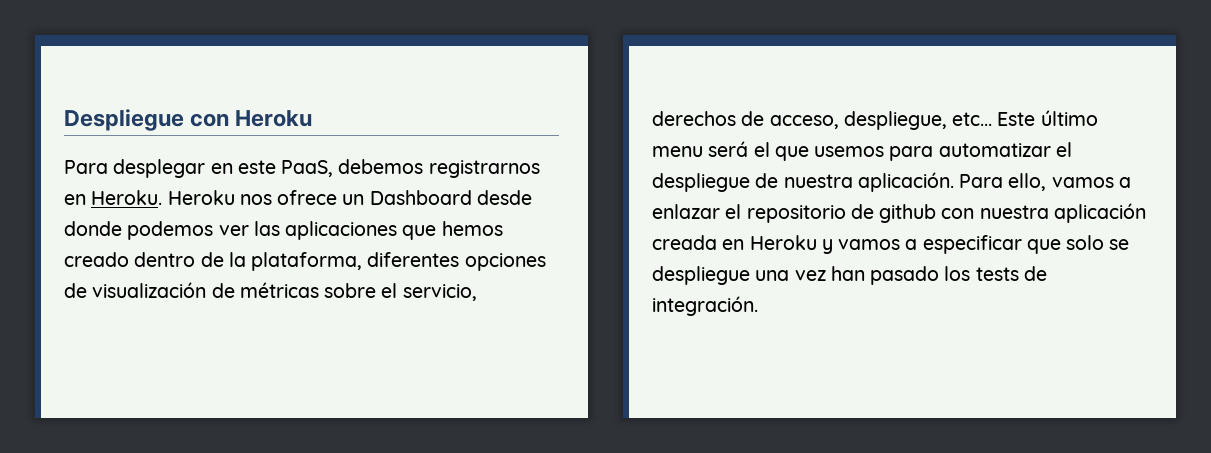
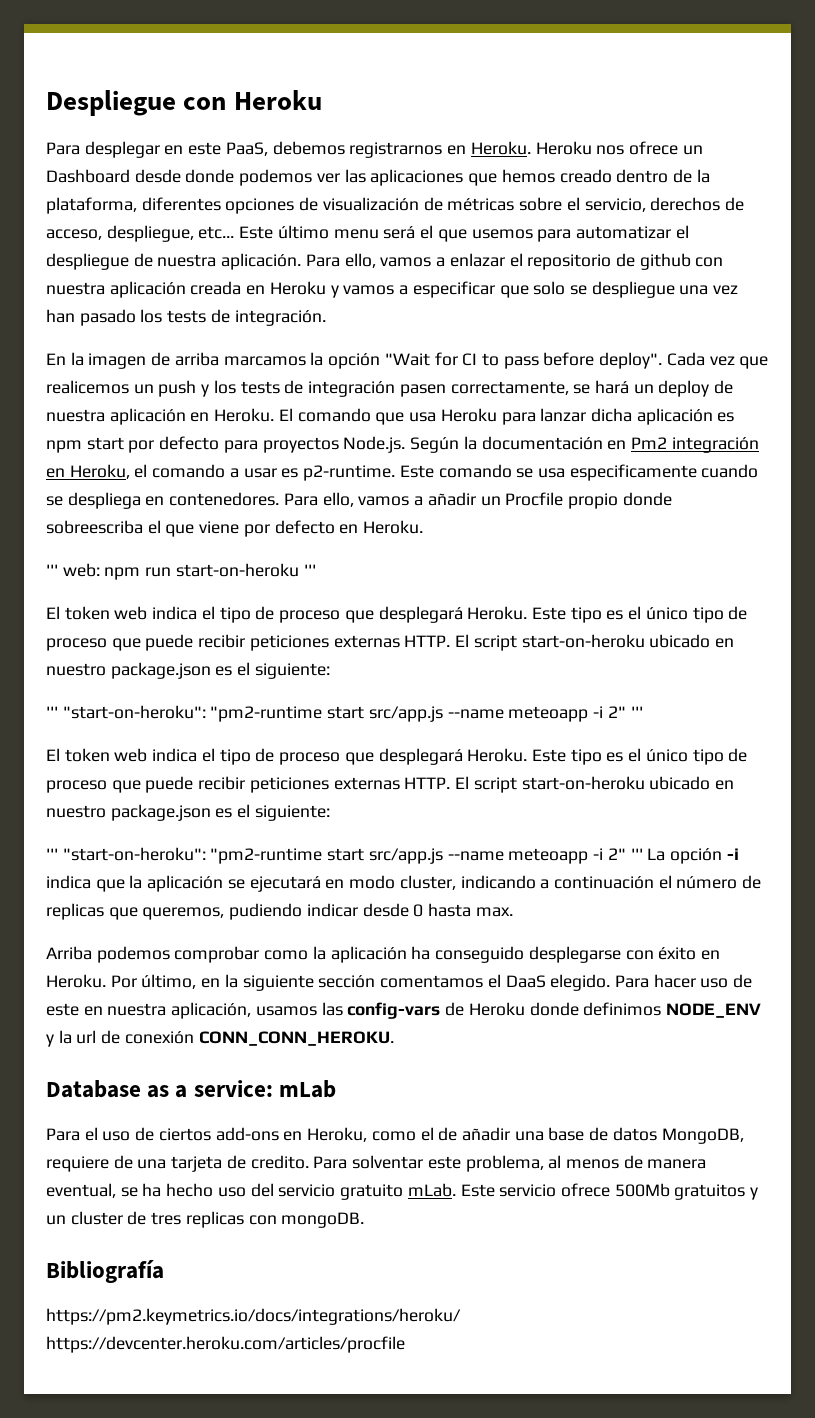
(758, 306) none -> [46,352,769,369] [46,380,734,397] [46,408,735,425] [46,436,759,453] [46,464,759,481] [46,492,672,509] [46,520,424,537] [46,563,316,580] [46,606,748,623] [46,634,734,651] [46,662,330,679] [46,705,643,722] [46,748,748,765] [46,776,734,793] [46,804,330,821] [46,847,739,864] [46,875,762,892] [46,903,513,920] [46,946,720,963] [46,974,753,991] [46,1002,761,1019] [46,1030,394,1047] [46,1080,336,1098] [46,1127,744,1144] [46,1155,707,1172] [46,1183,759,1200] [46,1211,365,1228] [46,1260,164,1283] [46,1308,461,1325] [46,1336,405,1353] // En la imagen de arriba marcamos la opción "Wait for CI to pass before deploy". Cada vez que realicemos un push y los tests de integración pasen correctamente, se hará un deploy de nuestra aplicación en Heroku. El comando que usa Heroku para lanzar dicha aplicación es npm start por defecto para proyectos Node.js. Según la documentación en Pm2 integración en Heroku, el comando a usar es p2-runtime. Este comando se usa especificamente cuando se despliega en contenedores. Para ello, vamos a añadir un Procfile propio donde sobreescriba el que viene por defecto en Heroku. // ''' web: npm run start-on-heroku ''' // El token web indica el tipo de proceso que desplegará Heroku. Este tipo es el único tipo de proceso que puede recibir peticiones externas HTTP. El script start-on-heroku ubicado en nuestro package.json es el siguiente: // ''' "start-on-heroku": "pm2-runtime start src/app.js --name meteoapp -i 2" ''' // El token web indica el tipo de proceso que desplegará Heroku. Este tipo es el único tipo de proceso que puede recibir peticiones externas HTTP. El script start-on-heroku ubicado en nuestro package.json es el siguiente: // ''' "start-on-heroku": "pm2-runtime start src/app.js --name meteoapp -i 2" ''' La opción -i indica que la aplicación se ejecutará en modo cluster, indicando a continuación el número de replicas que queremos, pudiendo indicar desde 0 hasta max. // Arriba podemos comprobar como la aplicación ha conseguido desplegarse con éxito en Heroku. Por último, en la siguiente sección comentamos el DaaS elegido. Para hacer uso de este en nuestra aplicación, usamos las config-vars de Heroku donde definimos NODE_ENV y la url de conexión CONN_CONN_HEROKU. // Database as a service: mLab // Para el uso de ciertos add-ons en Heroku, como el de añadir una base de datos MongoDB, requiere de una tarjeta de credito. Para solventar este problema, al menos de manera eventual, se ha hecho uso del servicio gratuito mLab. Este servicio ofrece 500Mb gratuitos y un cluster de tres replicas con mongoDB. // Bibliografía // https://pm2.keymetrics.io/docs/integrations/heroku/ https://devcenter.heroku.com/articles/procfile

